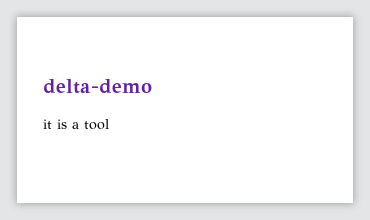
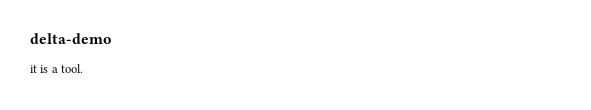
[84,119,109,130] tool -> [61,64,84,73] tool.

